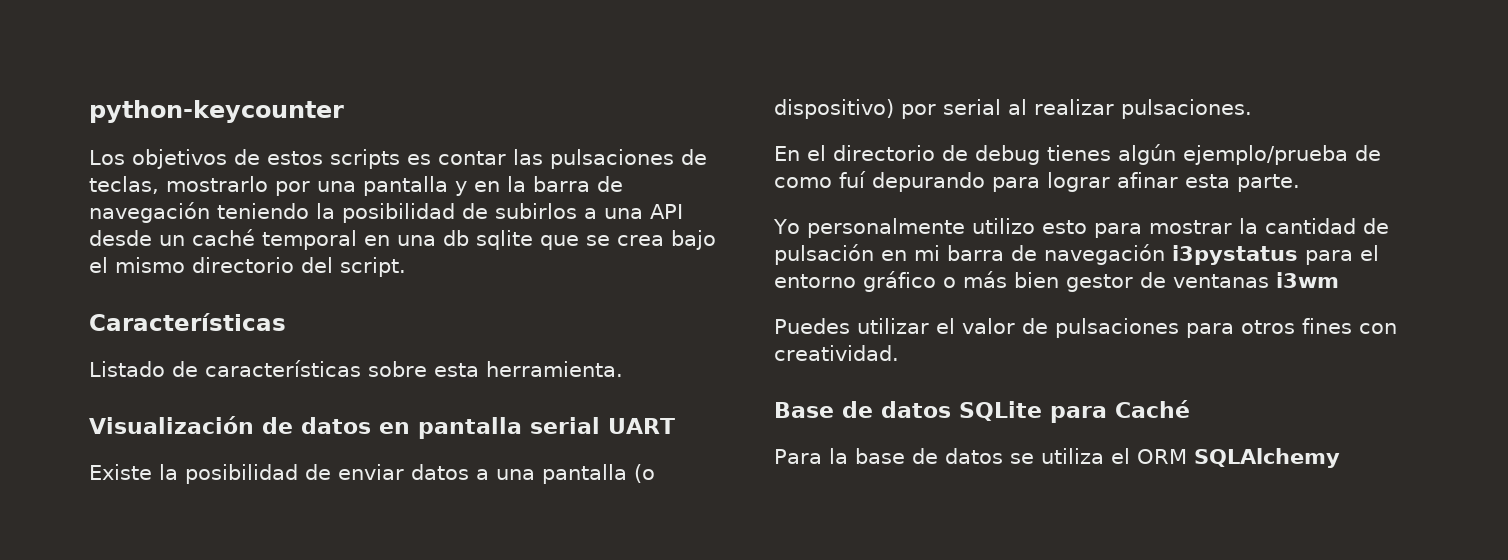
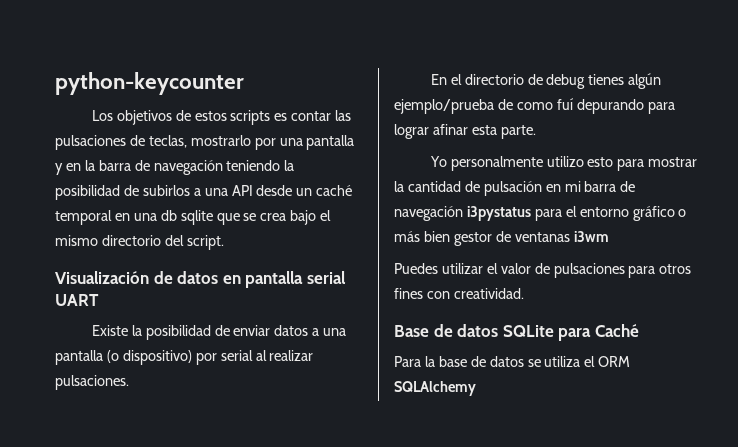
[89,313,286,331] [89,360,623,377] // Características // Listado de características sobre esta herramienta. -> (224, 242) none

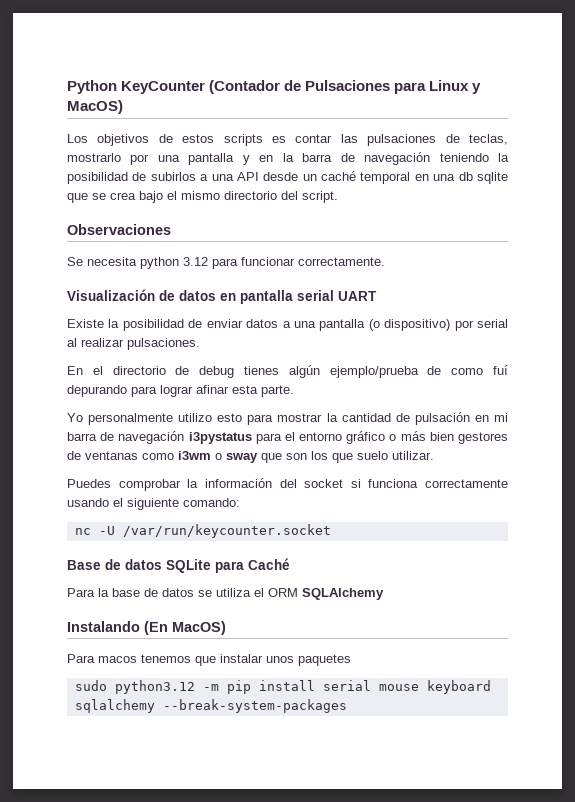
[55,72,244,95] python-keycounter -> [67,80,482,94] [67,100,123,114] Python KeyCounter (Contador de Pulsaciones para Linux y MacOS)
(224, 242) none -> [67,224,171,235] [67,257,385,269] // Observaciones // Se necesita python 3.12 para funcionar correctamente.
[453,232,492,246] gestor -> [458,432,509,444] gestores
(570, 237) none -> [142,453,174,460] como
[394,263,692,278] [394,288,524,299] // Puedes utilizar el valor de pulsaciones para otros fines con creatividad. -> [215,451,434,463] [67,478,508,491] [67,498,240,510] [74,524,331,538] o sway que son los que suelo utilizar. // Puedes comprobar la información del socket si funciona correctamente usando el siguiente comando: // nc -U /var/run/keycounter.socket
(476, 388) none -> [67,621,226,635] [67,654,351,666] [74,680,491,694] [74,699,347,713] // Instalando (En MacOS) // Para macos tenemos que instalar unos paquetes // sudo python3.12 -m pip install serial mouse keyboard sqlalchemy --break-system-packages

